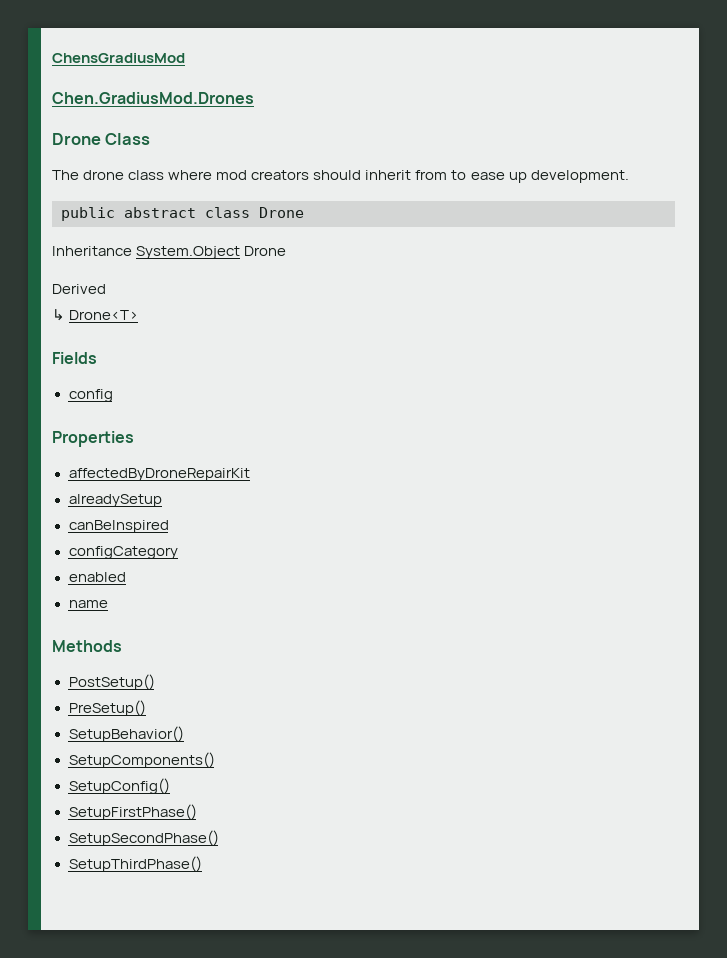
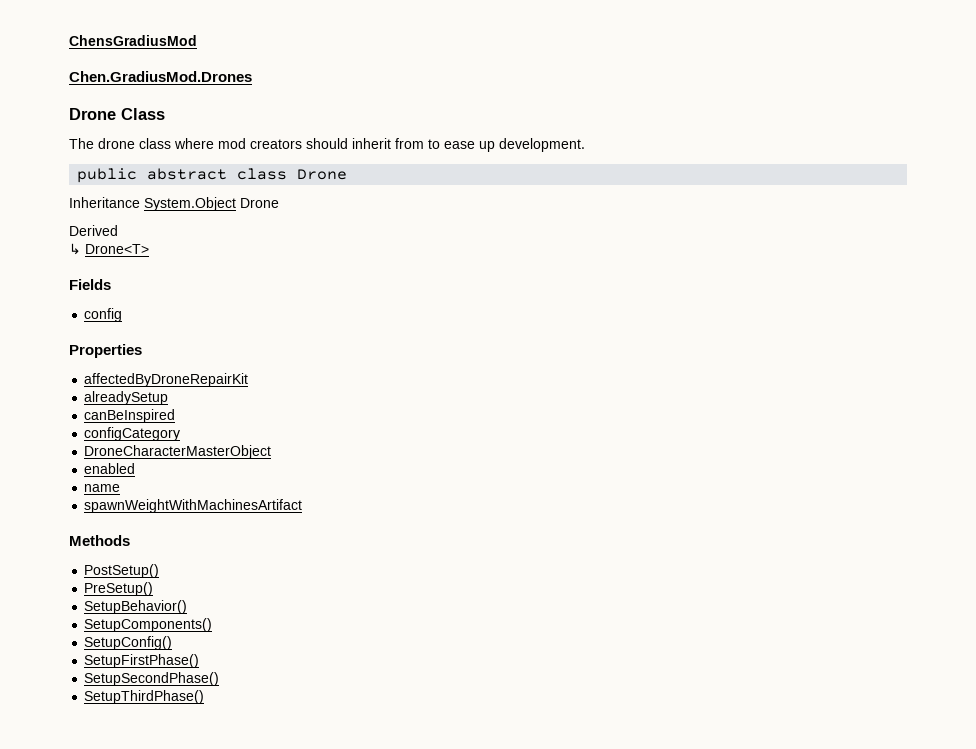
(178, 552) none -> [84,445,272,459] // DroneCharacterMasterObject
(108, 604) none -> [84,499,303,513] // spawnWeightWithMachinesArtifact

